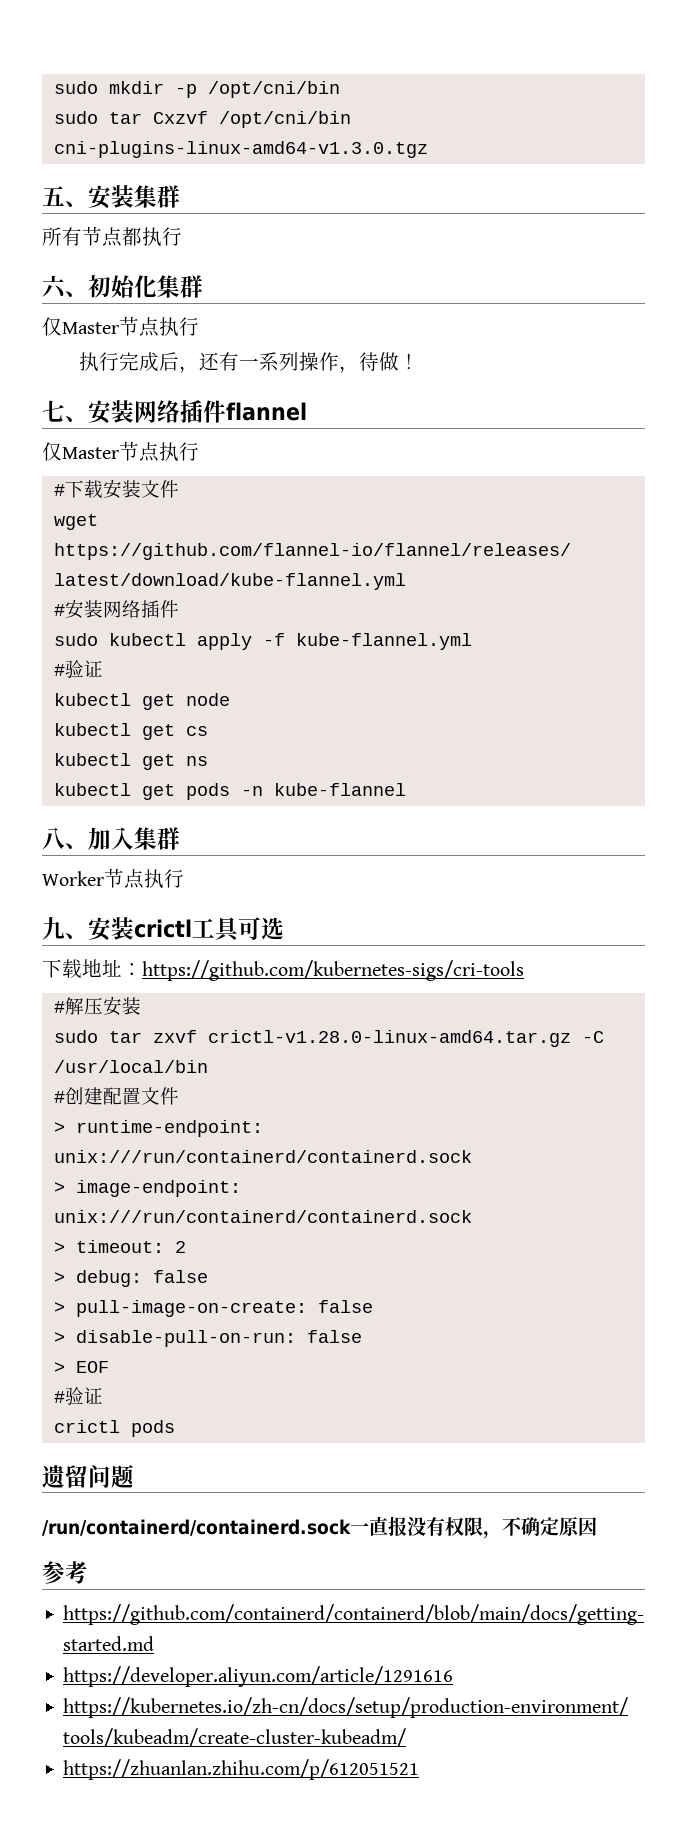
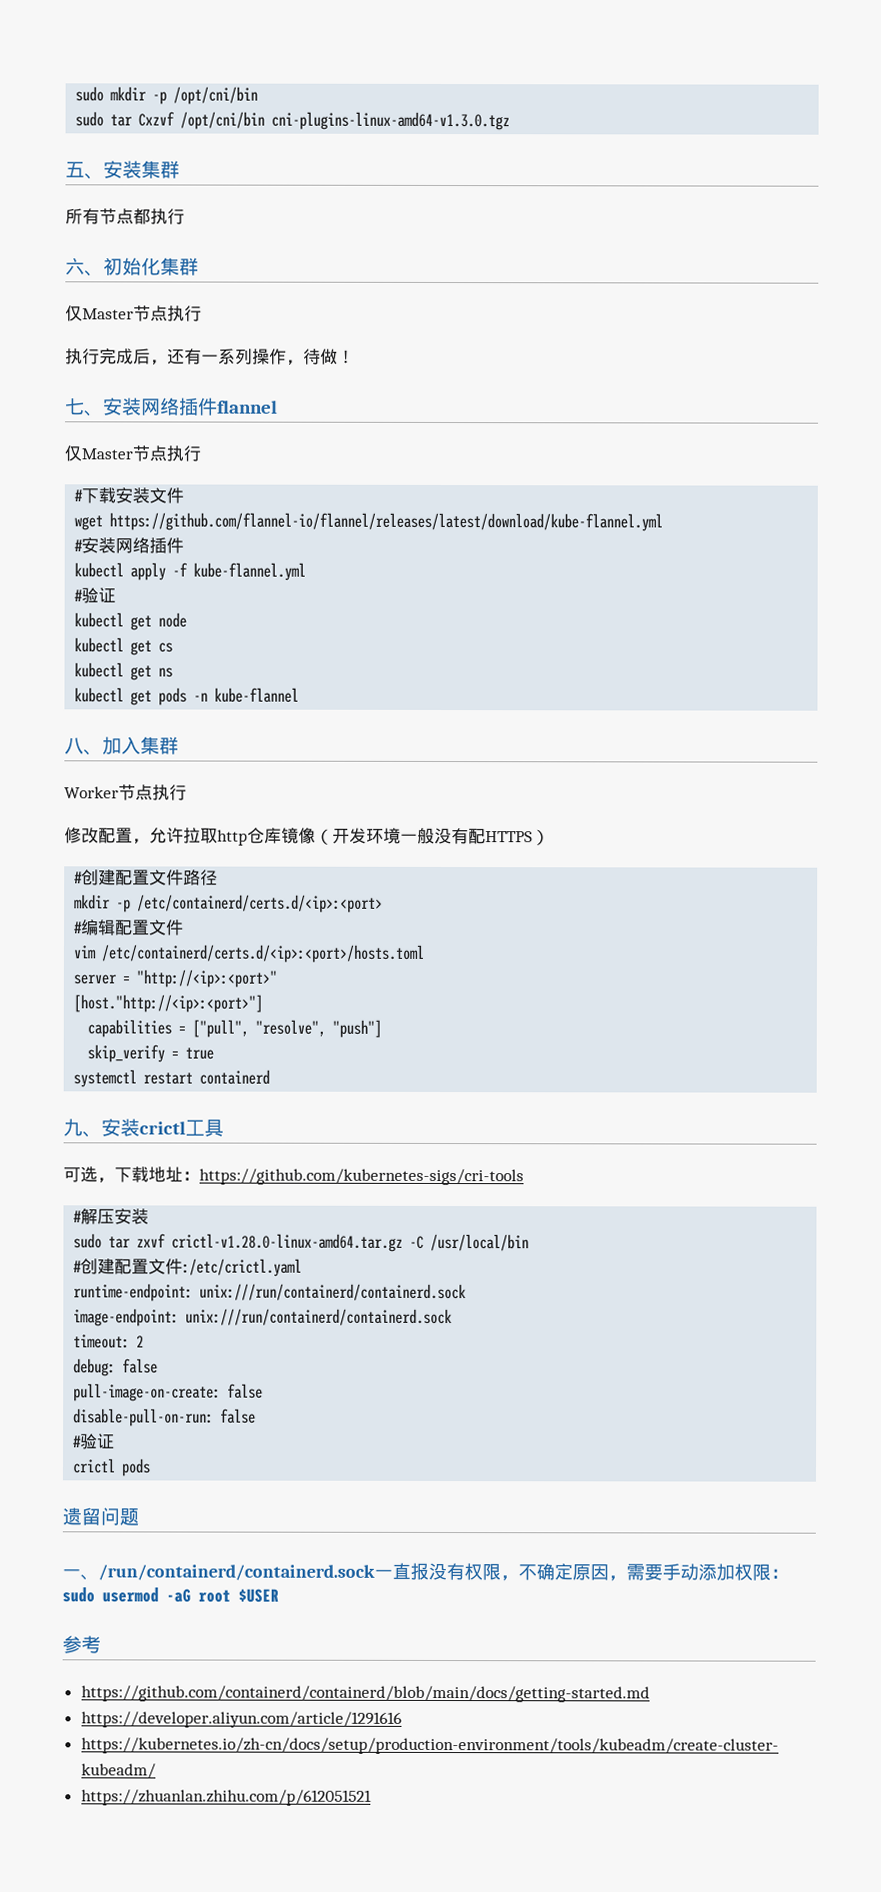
[53,633,98,646] sudo -> (185, 545) none
(184, 878) none -> [64,827,550,846] [74,869,219,886] [74,894,384,913] [74,919,185,936] [73,944,426,963] [73,969,278,988] [73,994,264,1013] [87,1019,383,1038] [87,1044,215,1063] [73,1069,271,1088] // 修改配置，允许拉取http仓库镜像（开发环境一般没有配HTTPS） // #创建配置文件路径 // mkdir -p /etc/containerd/certs.d/<ip>:<port> // #编辑配置文件 // vim /etc/containerd/certs.d/<ip>:<port>/hosts.toml // server = "http://<ip>:<port>" // [host."http://<ip>:<port>"] // capabilities = ["pull", "resolve", "push"] // skip_verify = true // systemctl restart containerd
(241, 929) none -> (224, 1128) //
(284, 928) // -> [97,1177,115,1184] ，
[53,1122,65,1133] // > -> [182,1258,303,1277] :/etc/crictl.yaml //
[53,1182,65,1193] > -> (467, 1292) none
[53,1242,65,1253] > -> (453, 1317) none
[53,1272,65,1283] > -> (145, 1341) none
[53,1302,65,1313] > -> (159, 1366) none
[53,1332,65,1343] > -> (264, 1391) none
[53,1361,109,1373] // > EOF -> (257, 1416) none
(134, 1476) none -> [62,1569,99,1581] 一、
(597, 1526) none -> [608,1563,789,1582] [62,1587,279,1603] ，需要手动添加权限：sudo usermod -aG root $USER

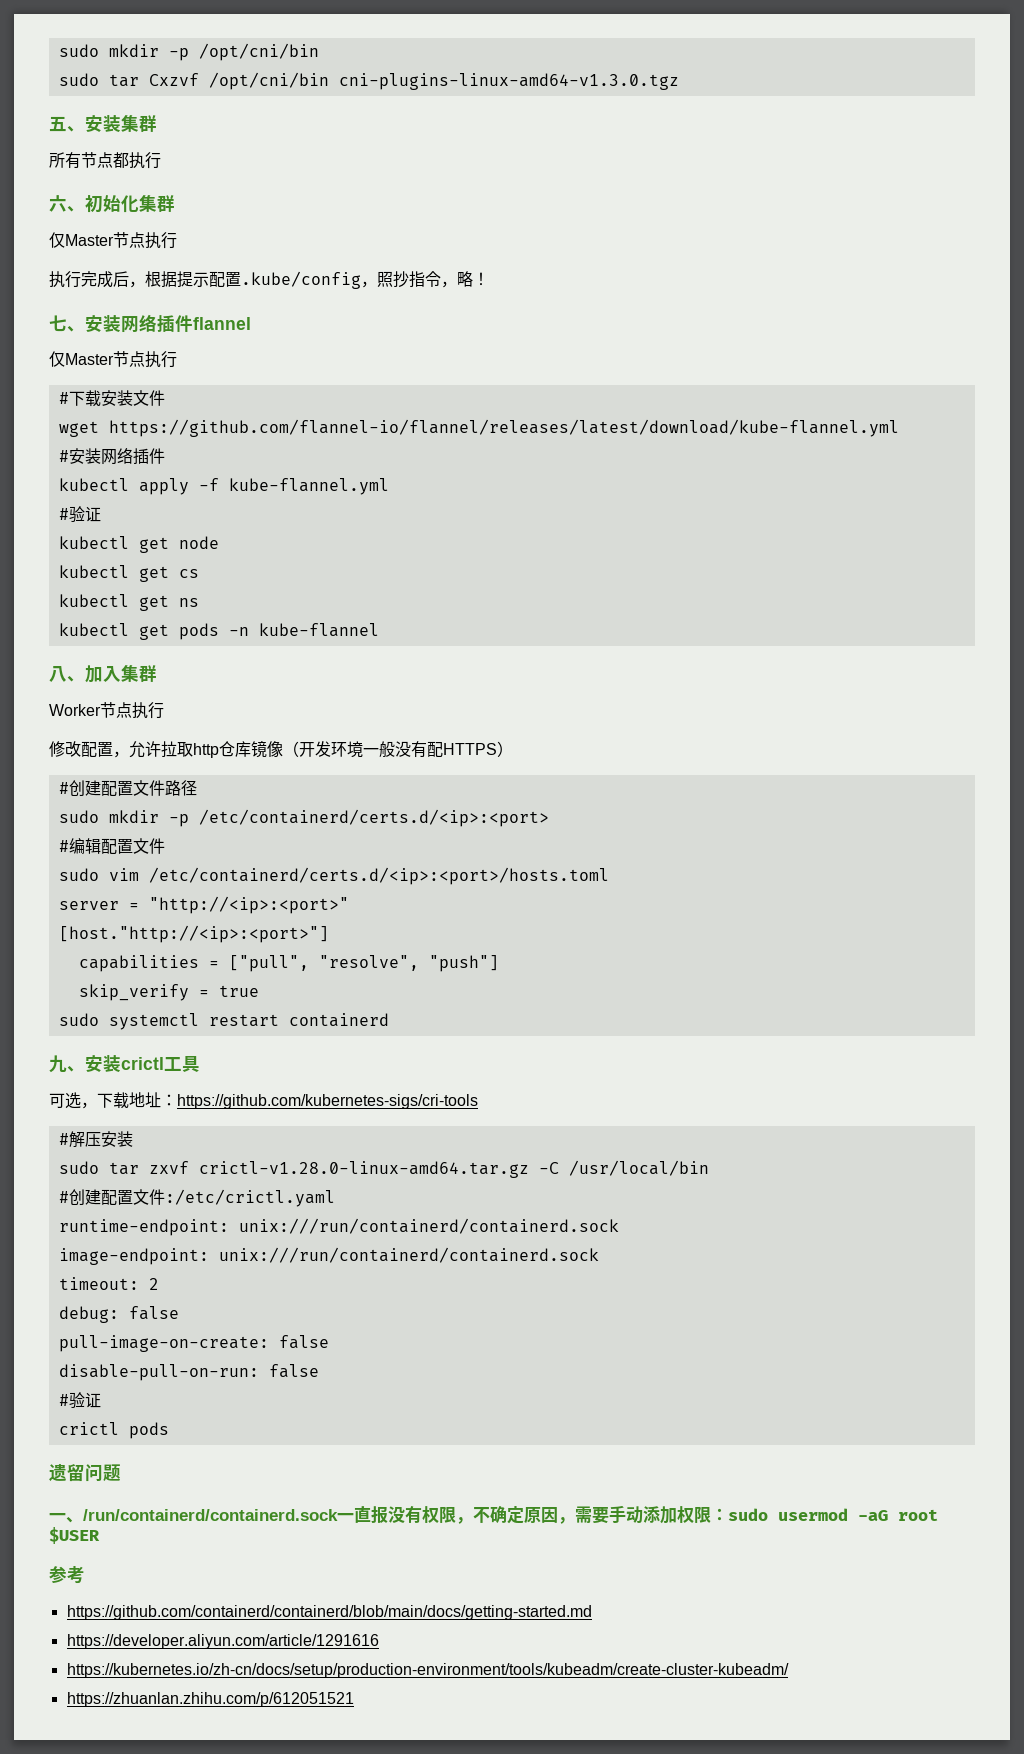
[167,348,338,366] 还有一系列操作，待做 -> [145,271,473,289] 根据提示配置.kube/config，照抄指令，略
(219, 877) none -> [58,810,99,823] sudo
(185, 927) none -> [58,868,99,881] sudo
(215, 1053) none -> [58,1013,99,1026] sudo

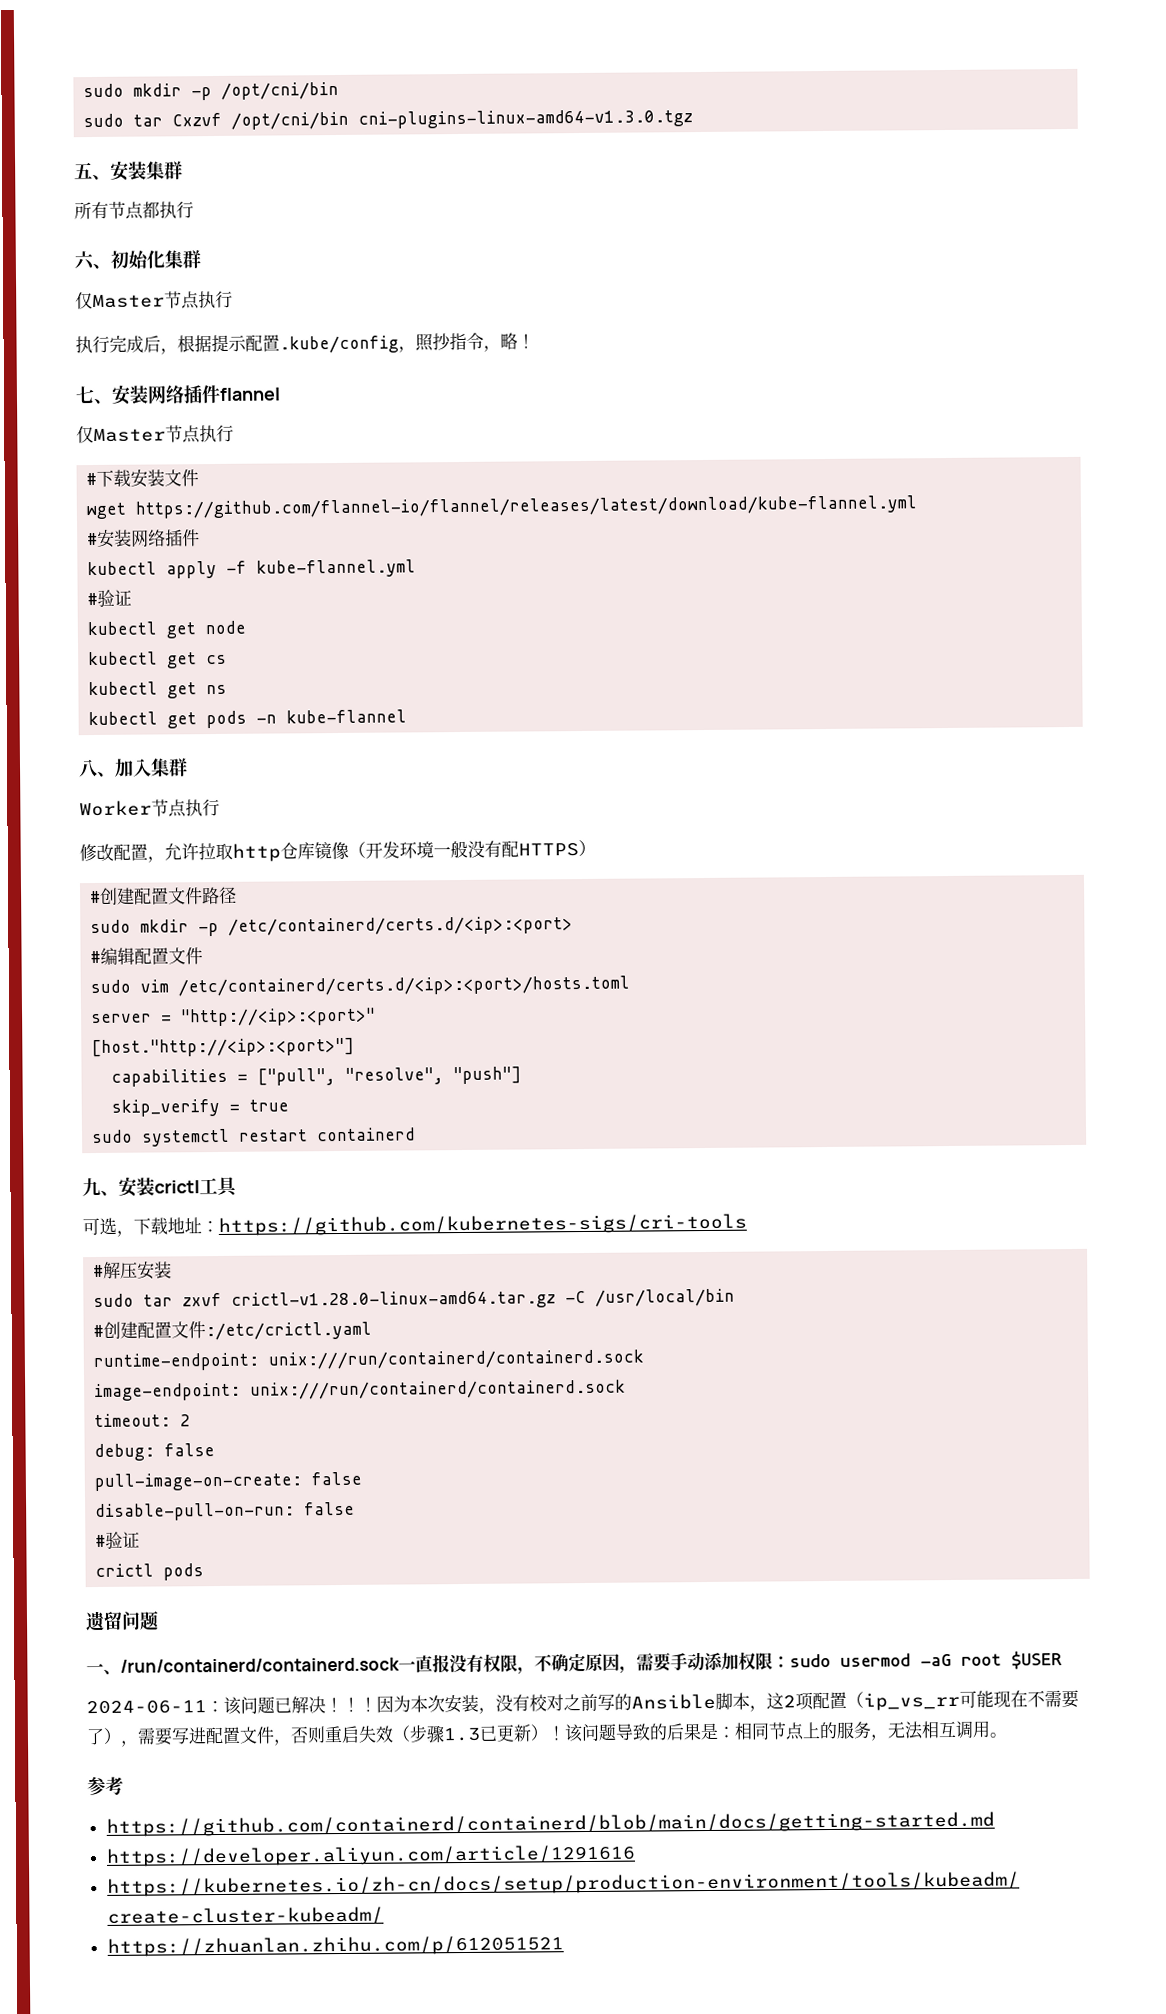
(100, 1535) none -> [86,1689,1079,1715] [86,1720,1008,1747] // 2024-06-11：该问题已解决！！！因为本次安装，没有校对之前写的Ansible脚本，这2项配置（ip_vs_rr可能现在不需要了），需要写进配置文件，否则重启失效（步骤1.3已更新）！该问题导致的后果是：相同节点上的服务，无法相互调用。

